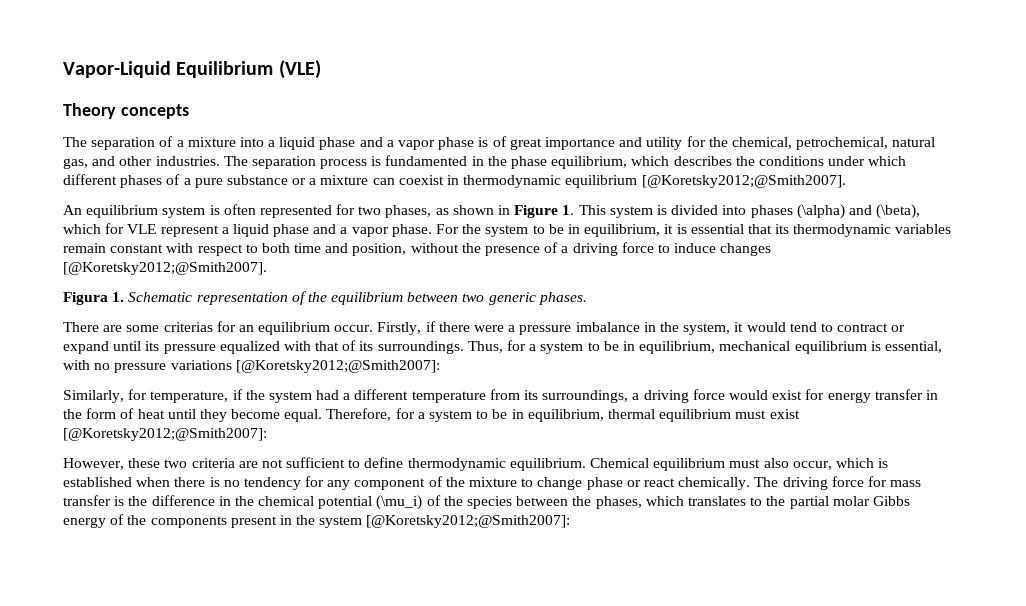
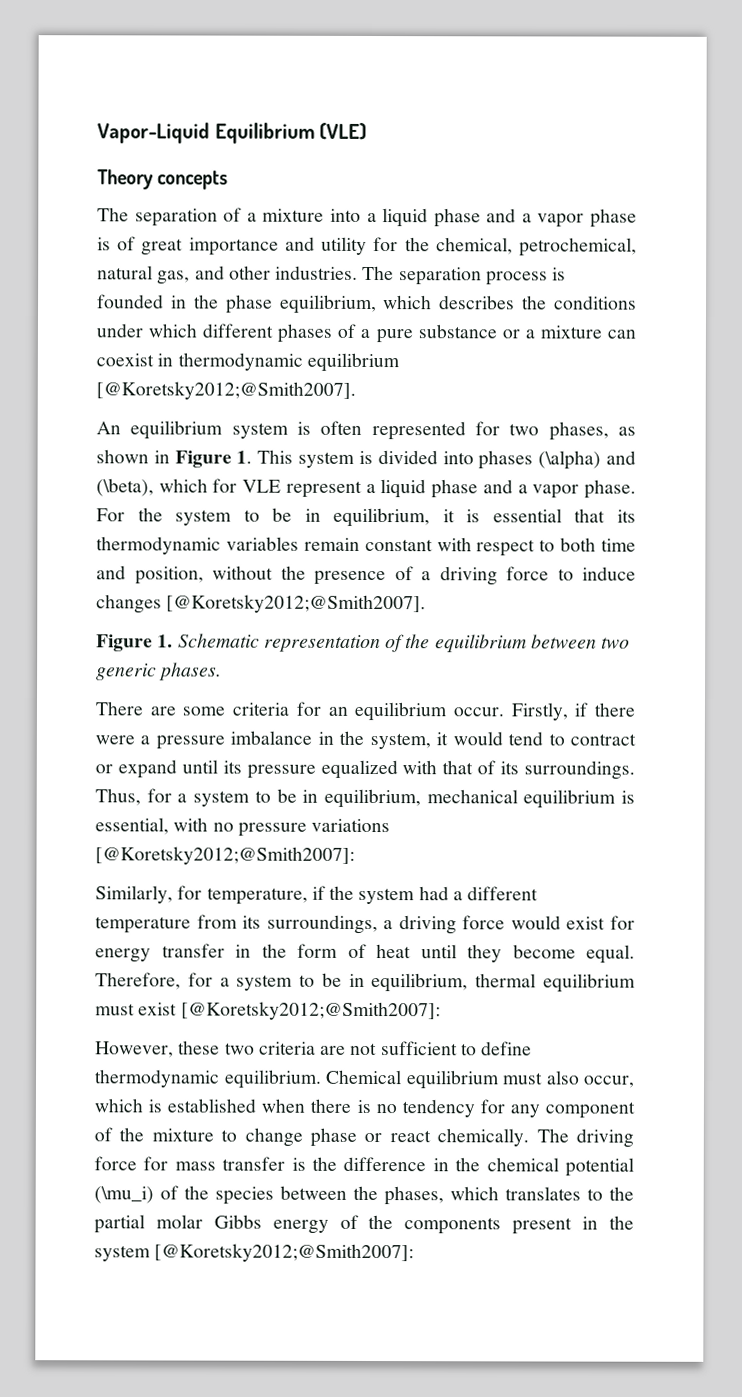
[385,155,468,166] fundamented -> [97,294,164,309] founded
[63,292,108,305] Figura -> [96,634,153,652] Figure
[163,322,213,332] criterias -> [232,702,290,716] criteria

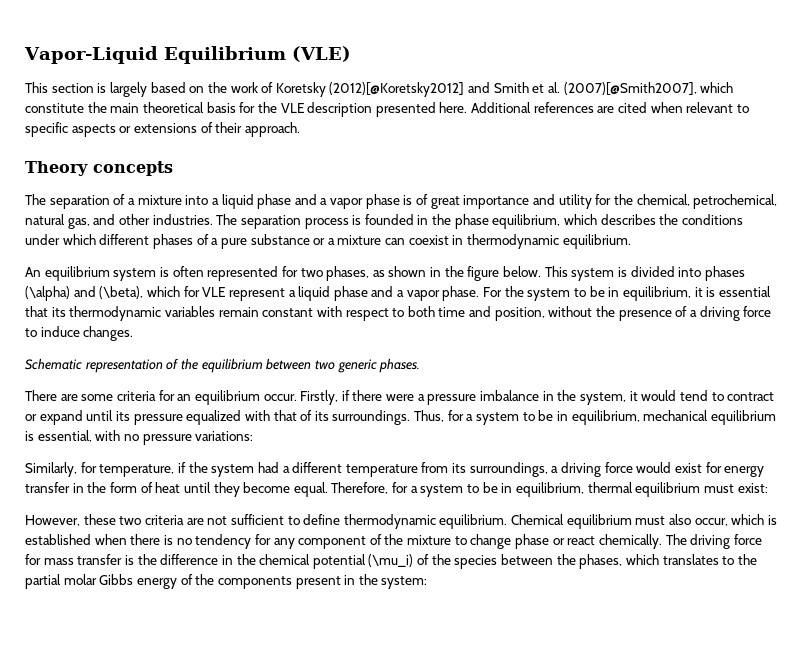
(368, 131) none -> [25,82,734,97] [25,102,749,117] [25,122,300,137] // This section is largely based on the work of Koretsky (2012)[@Koretsky2012] and Smith et al. (2007)[@Smith2007], which constitute the main theoretical basis for the VLE description presented here. Additional references are cited when relevant to specific aspects or extensions of their approach.
[306,352,400,373] [96,381,356,400] equilibrium [@Koretsky2012;@Smith2007]. -> [562,234,631,249] equilibrium.
[174,450,253,468] Figure 1. -> [444,266,542,281] the figure below.
[96,594,427,614] [96,634,174,652] changes [@Koretsky2012;@Smith2007]. // Figure 1. -> [83,326,134,341] changes. //
[311,818,391,833] [95,846,355,865] variations [@Koretsky2012;@Smith2007]: -> [195,431,254,441] variations:
[138,1001,441,1021] exist [@Koretsky2012;@Smith2007]: -> [737,483,768,493] exist:
[94,1243,415,1263] system [@Koretsky2012;@Smith2007]: -> [381,576,428,589] system:

